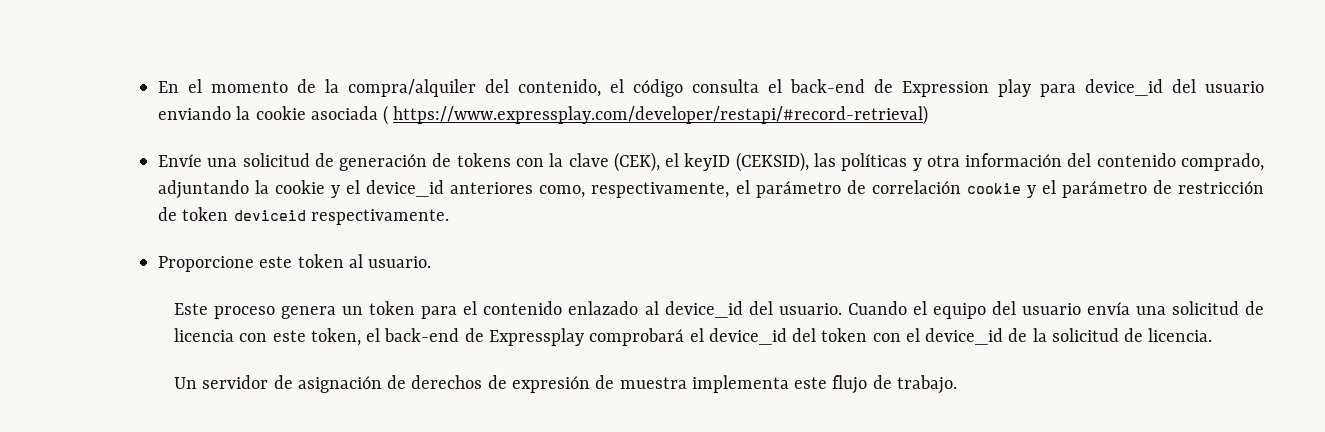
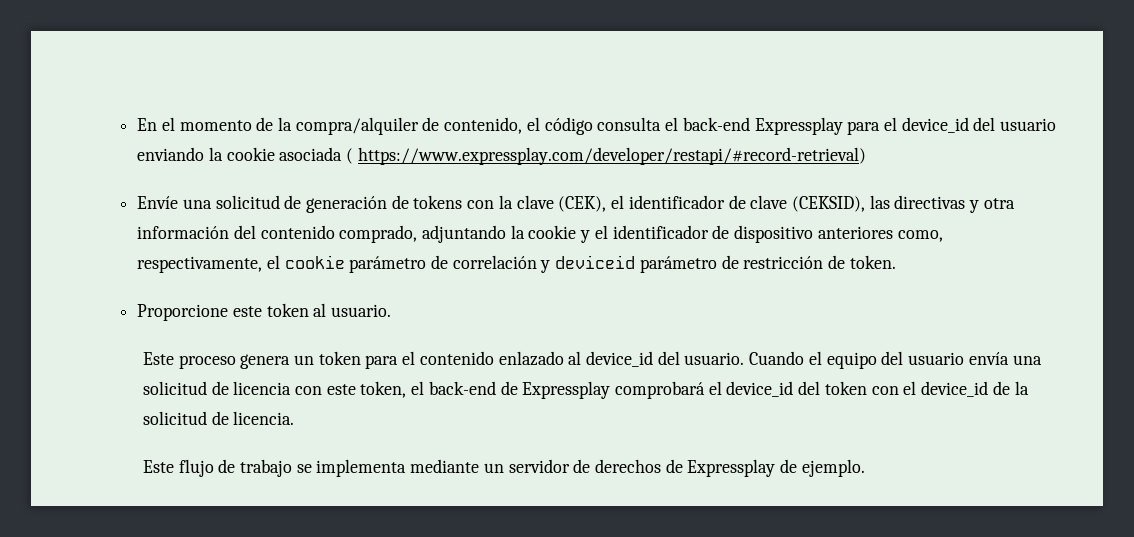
[485,79,510,93] del -> [422,117,440,131] de
[874,79,1077,97] de Expression play para -> [754,117,898,135] Expressplay para el
[684,153,731,171] keyID -> [628,195,788,209] identificador de clave
[841,153,908,171] políticas -> [894,195,966,209] directivas
[366,180,445,197] device_id -> [612,225,814,243] identificador de dispositivo
(750, 187) none -> [284,255,345,269] cookie
[966,180,1056,198] cookie y el -> [540,255,636,273] y deviceid
[182,207,449,225] token deviceid respectivamente. -> [849,255,896,269] token.
[174,375,957,394] Un servidor de asignación de derechos de expresión de muestra implementa este flujo de trabajo. -> [142,459,865,477] Este flujo de trabajo se implementa mediante un servidor de derechos de Expressplay de ejemplo.

